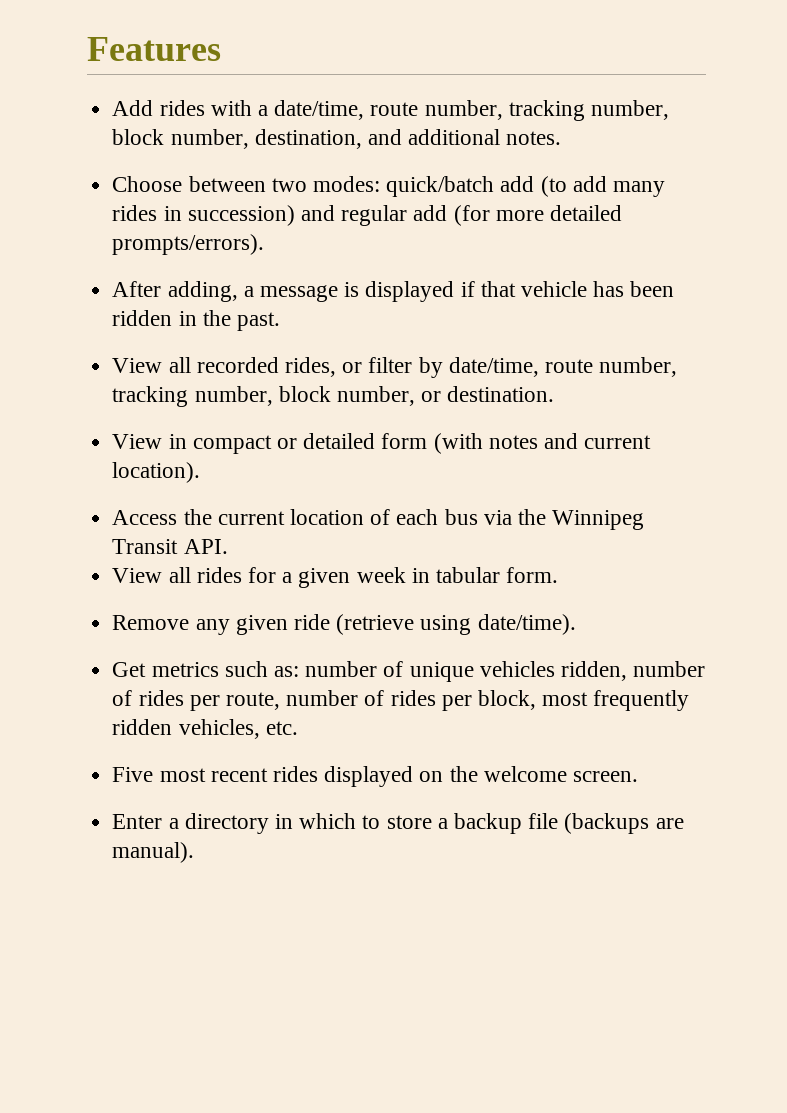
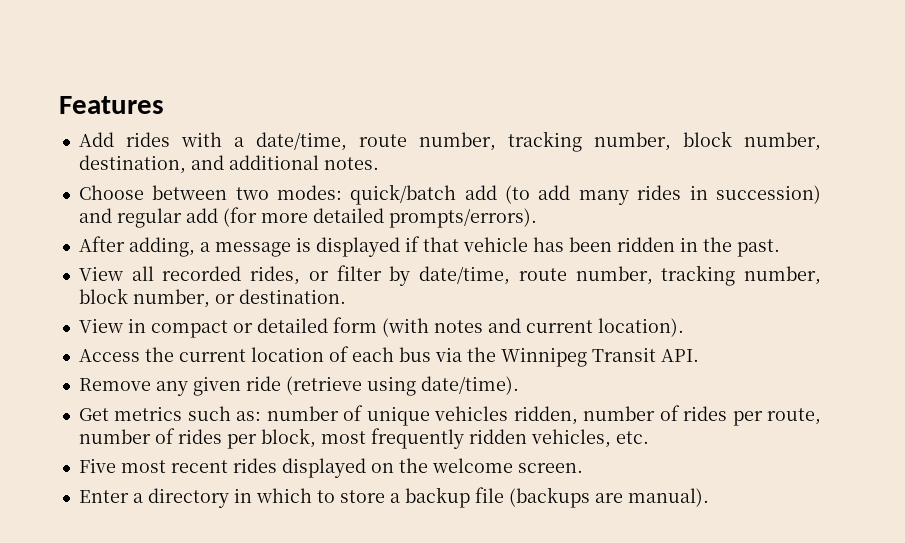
[112,567,559,588] // View all rides for a given week in tabular form. -> (699, 355) none

